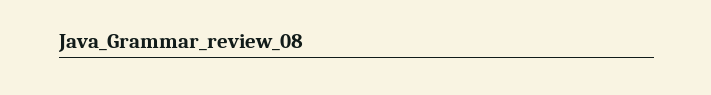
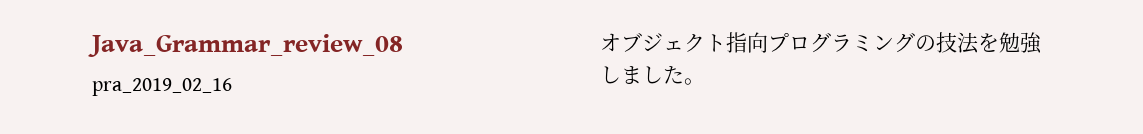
(303, 43) none -> [92,78,232,96] [600,32,1042,54] [600,65,705,85] // pra_2019_02_16 // オブジェクト指向プログラミングの技法を勉強しました。

